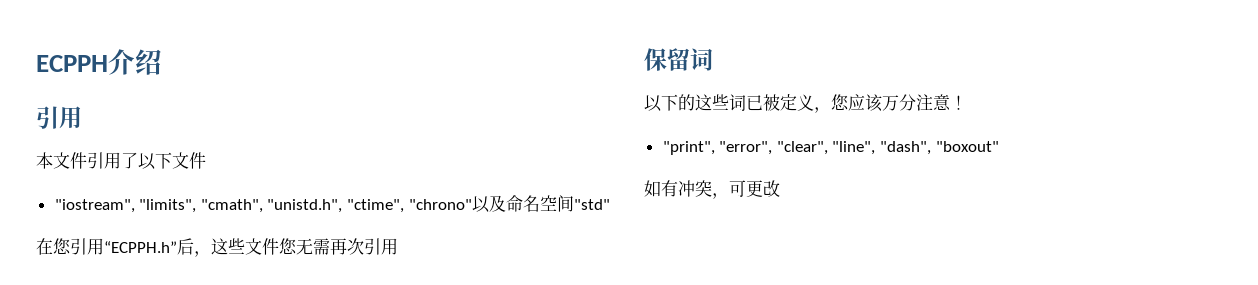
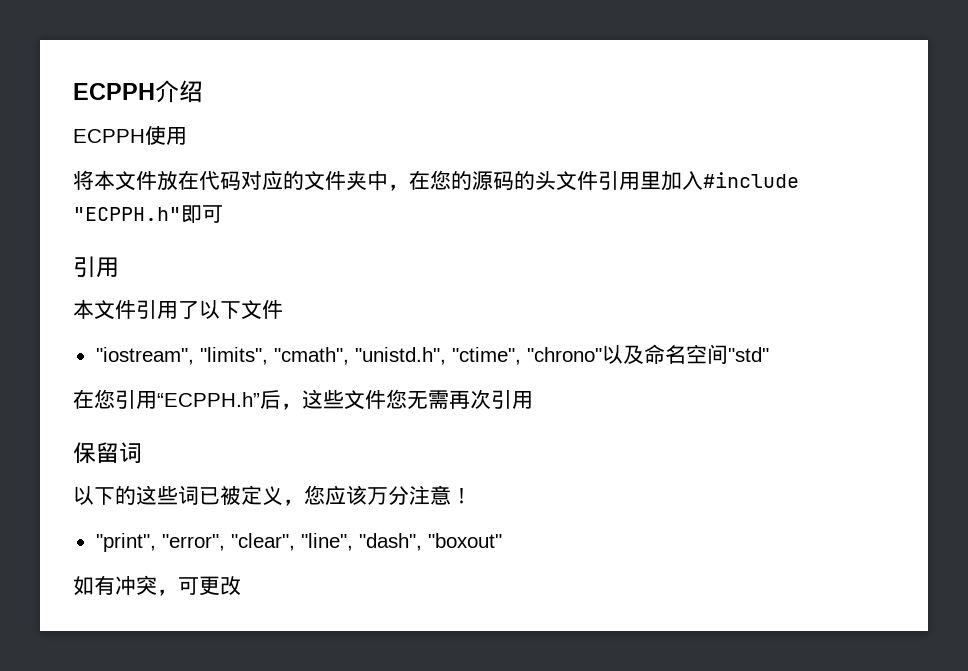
(162, 62) none -> [73,125,187,145] [73,170,799,191] [73,205,223,223] // ECPPH使用 // 将本文件放在代码对应的文件夹中，在您的源码的头文件引用里加入#include "ECPPH.h"即可

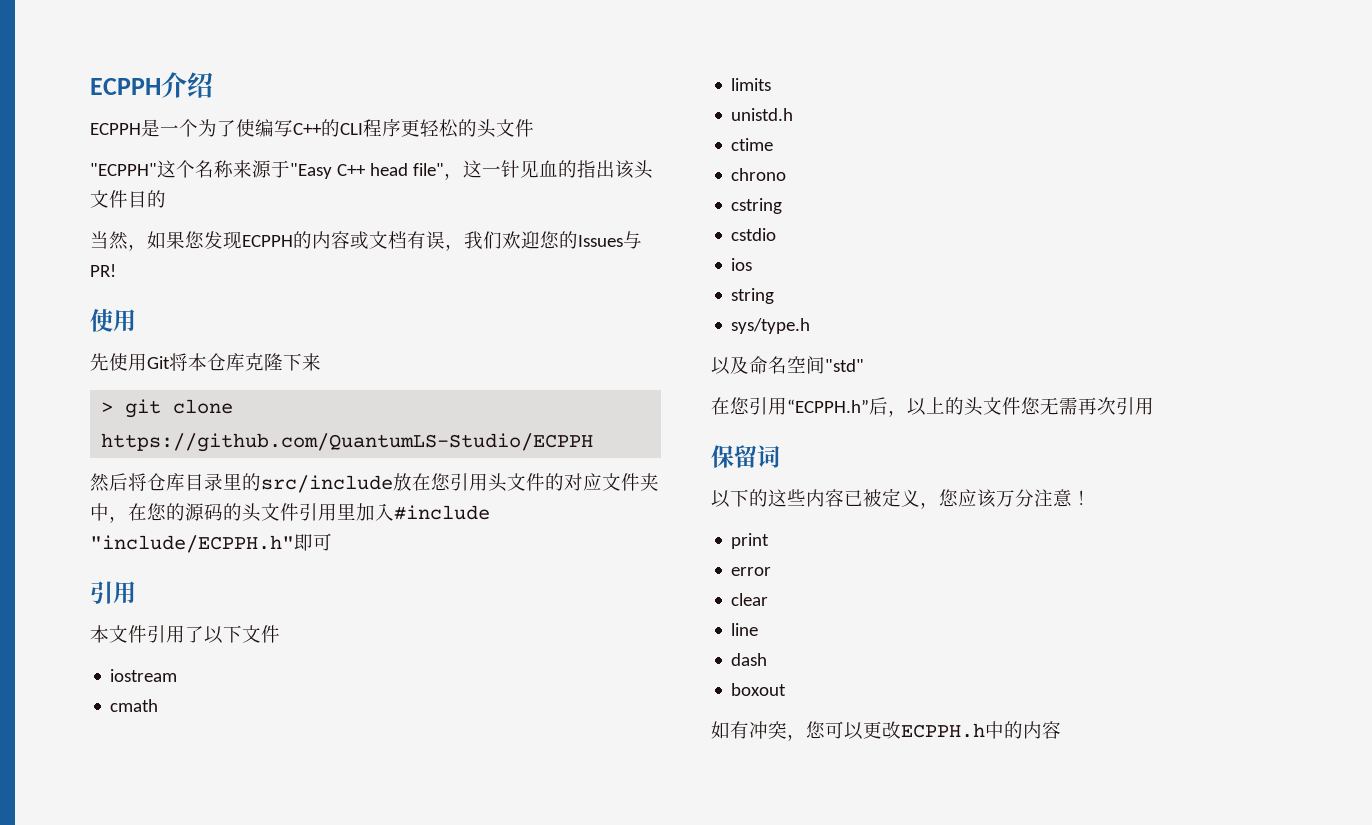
[145,125,187,145] [73,170,304,191] 使用 // 将本文件放在代码对应的 -> [141,119,534,138] [90,160,653,180] [90,190,166,208] [90,231,642,251] [90,264,116,277] [90,309,136,332] [90,353,321,371] [101,399,234,418] [101,433,594,452] [90,473,602,493] 是一个为了使编写C++的CLI程序更轻松的头文件 // "ECPPH"这个名称来源于"Easy C++ head file"，这一针见血的指出该头文件目的 // 当然，如果您发现ECPPH的内容或文档有误，我们欢迎您的Issues与PR! // 使用 // 先使用Git将本仓库克隆下来 // > git clone https://github.com/QuantumLS-Studio/ECPPH // 然后将仓库目录里的src/include放在您引用头文件的对应
[73,207,181,221] "ECPPH.h" -> [90,535,294,553] "include/ECPPH.h"
[95,347,602,365] "iostream", "limits", "cmath", "unistd.h", "ctime", "chrono" -> [110,669,178,682] [110,699,159,712] [731,78,772,91] [731,108,794,121] [731,138,774,151] [731,168,787,181] [731,198,783,214] [731,228,777,241] [731,258,753,271] [731,288,775,304] [731,318,811,334] iostream // cmath // limits // unistd.h // ctime // chrono // cstring // cstdio // ios // string // sys/type.h //
[302,389,344,409] 这些 -> [907,397,983,416] 以上的头
[178,486,199,505] 词 -> [806,489,844,507] 内容
[95,533,502,552] [73,575,241,596] "print", "error", "clear", "line", "dash", "boxout" // 如有冲突，可更改 -> [731,533,770,549] [731,567,772,576] [731,593,769,606] [731,623,759,636] [731,653,768,666] [731,683,787,696] [711,721,1061,741] print // error // clear // line // dash // boxout // 如有冲突，您可以更改ECPPH.h中的内容

